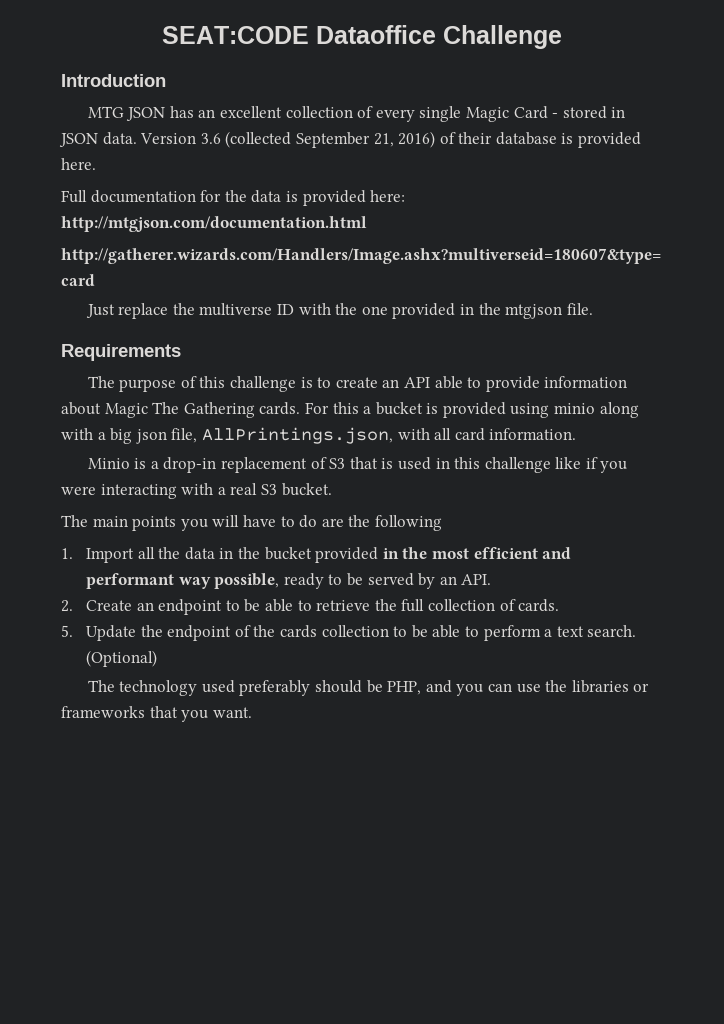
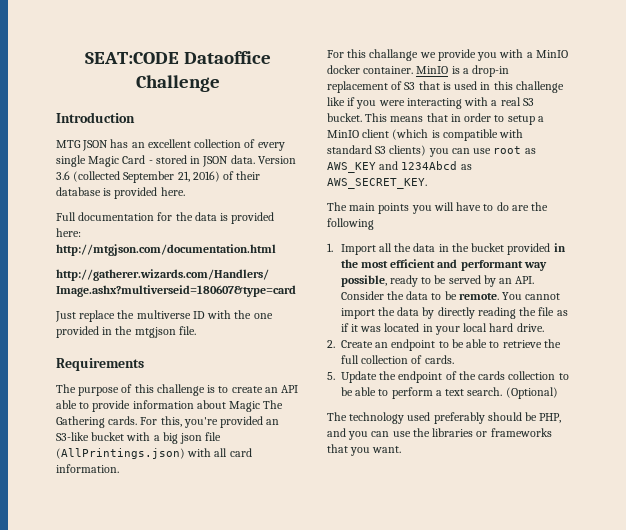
[332,402,639,418] this a bucket is provided using minio along -> [160,416,280,428] [56,432,125,441] this, you're provided an S3-like bucket
[171,427,393,444] file, AllPrintings.json, -> [205,432,222,441] [56,448,185,459] file (AllPrintings.json)
[87,458,130,469] Minio -> [327,49,568,61] [327,65,449,74] For this challange we provide you with a MinIO docker container. MinIO
(332, 489) none -> [365,113,544,125] [327,129,524,141] [327,145,536,157] [327,161,472,173] [327,178,427,189] This means that in order to setup a MinIO client (which is compatible with standard S3 clients) you can use root as AWS_KEY and 1234Abcd as AWS_SECRET_KEY.
(492, 579) none -> [340,291,561,300] [340,307,568,319] [340,323,544,335] Consider the data to be remote. You cannot import the data by directly reading the file as if it was located in your local hard drive.

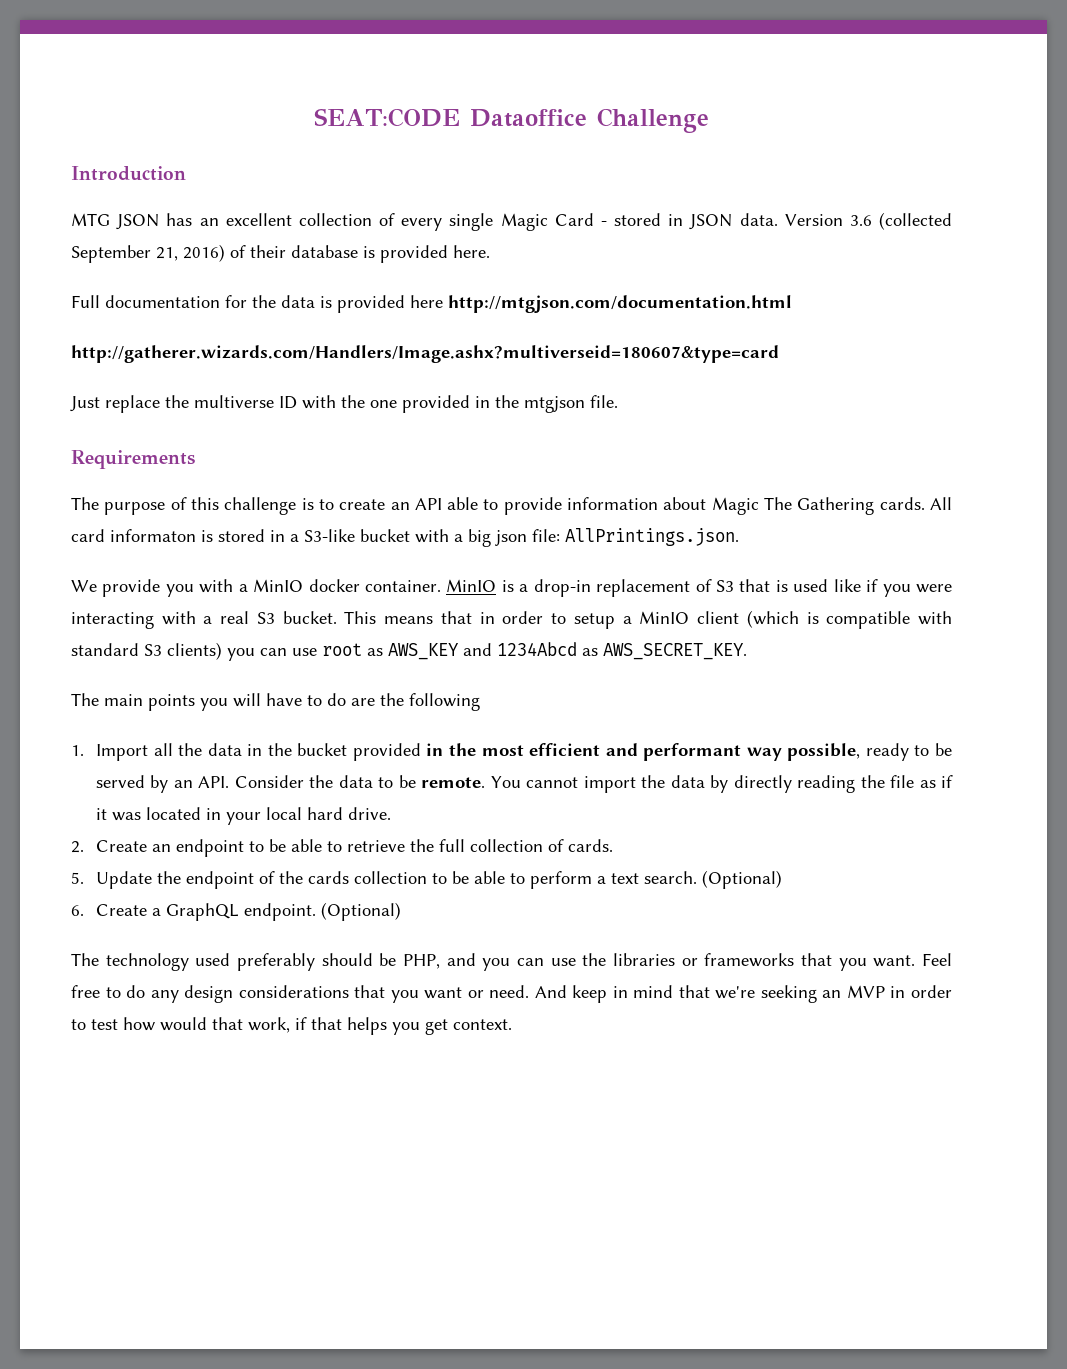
[56,228,81,237] here: -> [410,295,443,308] here
[140,416,280,428] For this, you're provided an -> [929,497,952,510] [71,529,299,542] All card informaton is stored in a
[205,432,222,441] [56,448,252,459] [56,464,119,473] [327,49,436,61] file (AllPrintings.json) with all card information. // For this challange we -> [532,528,739,546] [71,580,97,592] file: AllPrintings.json. // We
[480,81,564,93] in this challenge -> (829, 585) none
(558, 393) none -> [71,902,401,921] // 6. Create a GraphQL endpoint. (Optional)
(402, 449) none -> [921,953,952,966] [71,985,952,1003] [71,1017,512,1035] Feel free to do any design considerations that you want or need. And keep in mind that we're seeking an MVP in order to test how would that work, if that helps you get context.

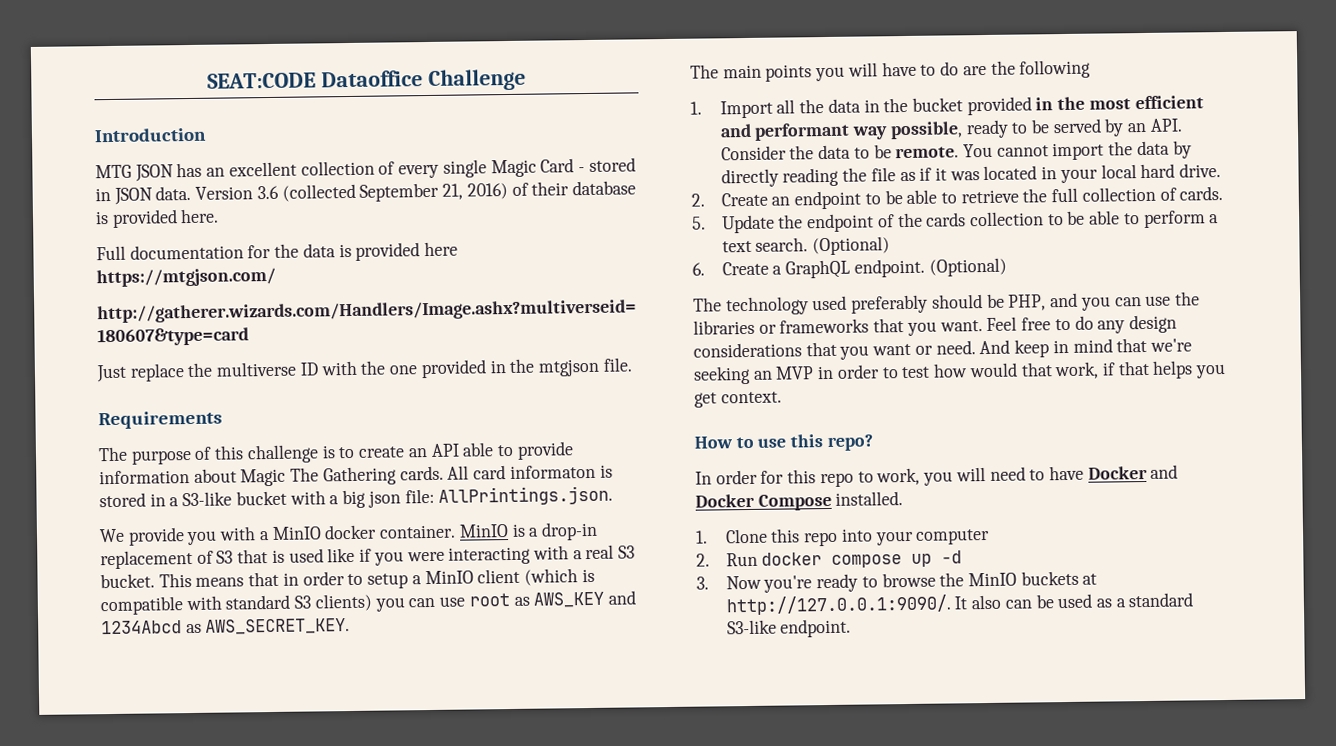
[448,295,792,313] http://mtgjson.com/documentation.html -> [96,267,276,288] https://mtgjson.com/
(512, 1024) none -> [694,434,873,452] [695,464,1179,488] [695,491,904,511] [695,528,991,547] [696,550,963,568] [696,570,1098,593] [725,592,1194,616] [726,618,852,638] // How to use this repo? // In order for this repo to work, you will need to have Docker and Docker Compose installed. // 1. Clone this repo into your computer // 2. Run docker compose up -d // 3. Now you're ready to browse the MinIO buckets at http://127.0.0.1:9090/. It also can be used as a standard S3-like endpoint.

